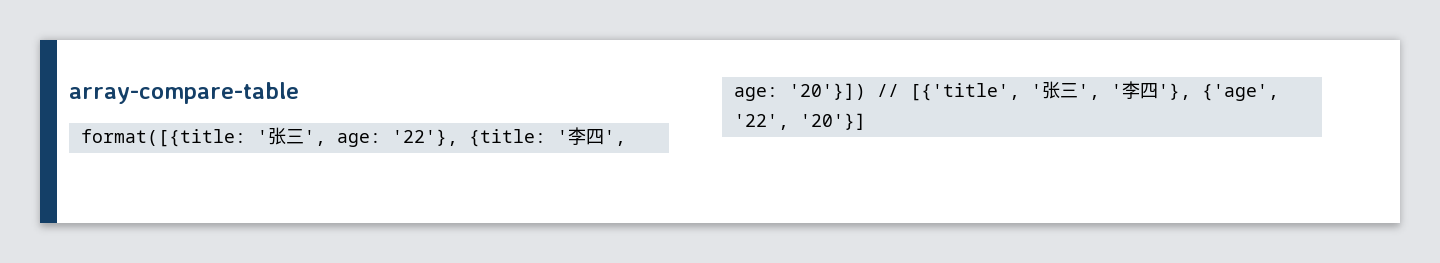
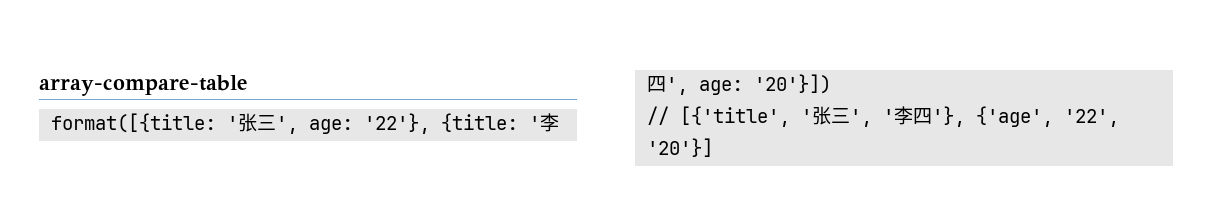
(866, 91) none -> (831, 84) //

